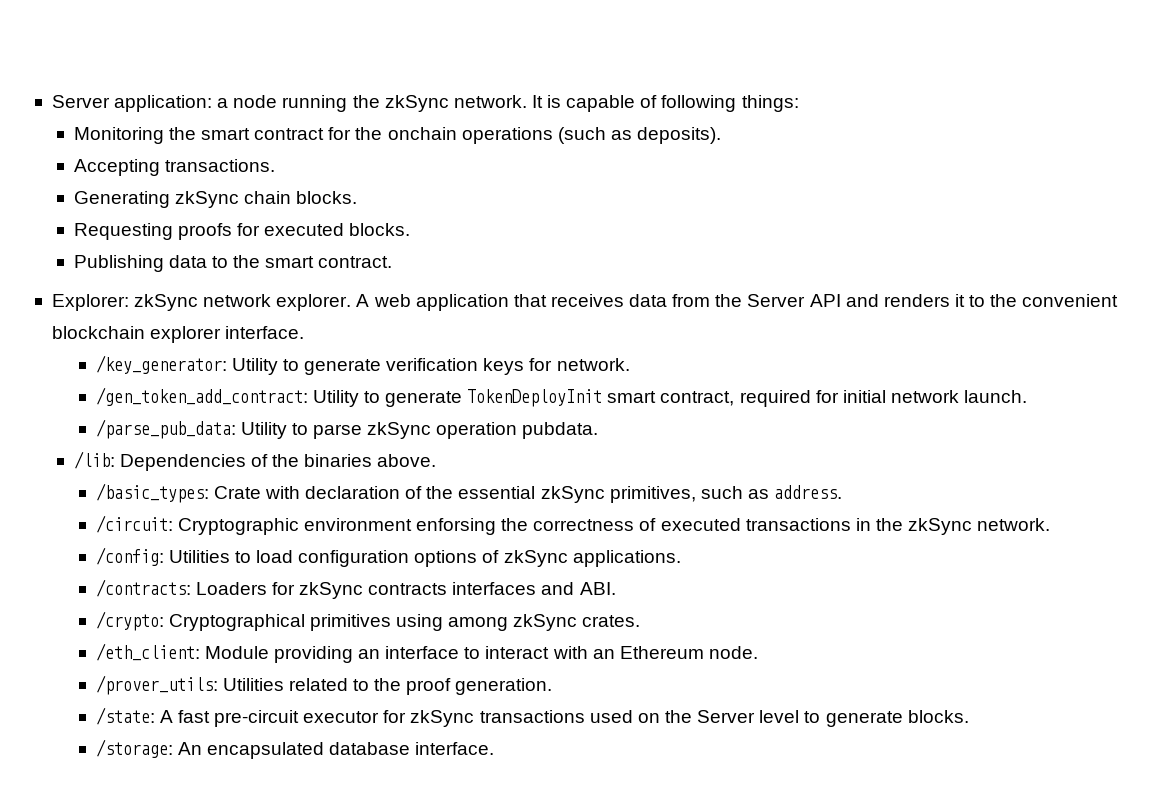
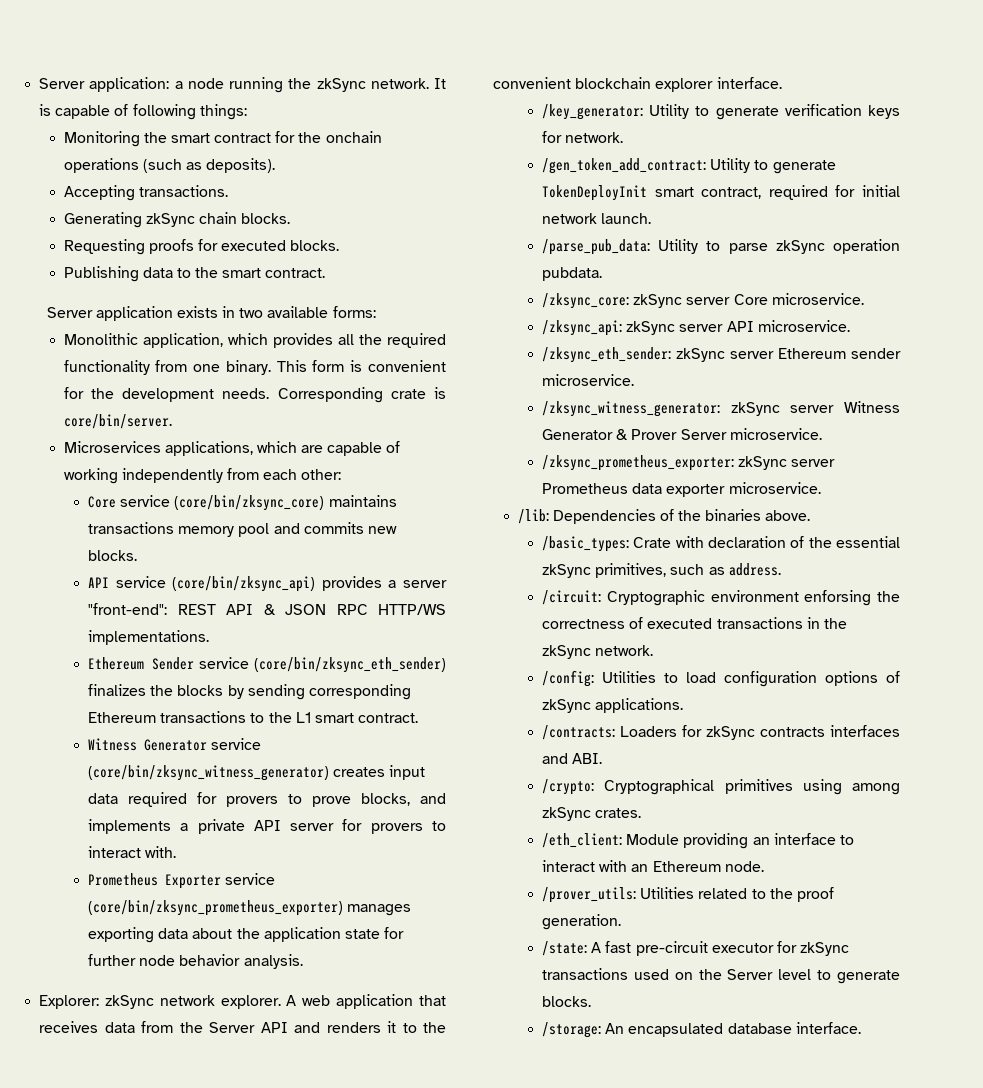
(393, 262) none -> [46,306,376,321] [63,333,446,348] [63,360,446,375] [63,387,446,403] [63,414,172,429] [63,441,401,456] [63,468,342,484] [88,495,397,511] [88,522,398,537] [88,550,138,561] [88,576,448,592] [88,603,446,615] [88,630,210,645] [88,657,446,673] [88,684,412,700] [88,711,419,723] [88,738,262,751] [88,765,426,781] [88,792,446,807] [88,819,446,834] [88,846,177,858] [88,873,276,889] [88,900,412,916] [88,927,405,943] [88,954,303,969] // Server application exists in two available forms: // Monolithic application, which provides all the required functionality from one binary. This form is convenient for the development needs. Corresponding crate is core/bin/server. // Microservices applications, which are capable of working independently from each other: // Core service (core/bin/zksync_core) maintains transactions memory pool and commits new blocks. // API service (core/bin/zksync_api) provides a server "front-end": REST API & JSON RPC HTTP/WS implementations. // Ethereum Sender service (core/bin/zksync_eth_sender) finalizes the blocks by sending corresponding Ethereum transactions to the L1 smart contract. // Witness Generator service (core/bin/zksync_witness_generator) creates input data required for provers to prove blocks, and implements a private API server for provers to interact with. // Prometheus Exporter service (core/bin/zksync_prometheus_exporter) manages exporting data about the application state for further node behavior analysis.
(599, 430) none -> [542,293,864,309] [542,320,850,336] [542,347,901,363] [542,374,635,386] [542,401,900,417] [542,428,822,440] [542,455,836,471] [542,482,821,497] // /zksync_core: zkSync server Core microservice. // /zksync_api: zkSync server API microservice. // /zksync_eth_sender: zkSync server Ethereum sender microservice. // /zksync_witness_generator: zkSync server Witness Generator & Prover Server microservice. // /zksync_prometheus_exporter: zkSync server Prometheus data exporter microservice.

